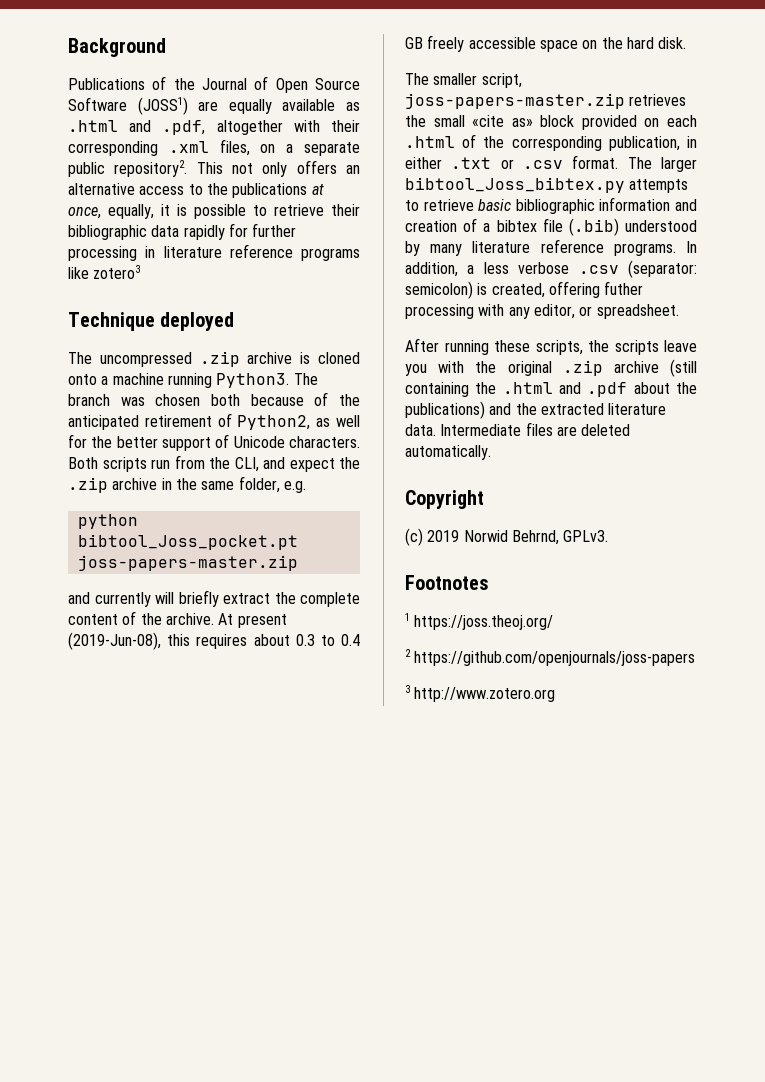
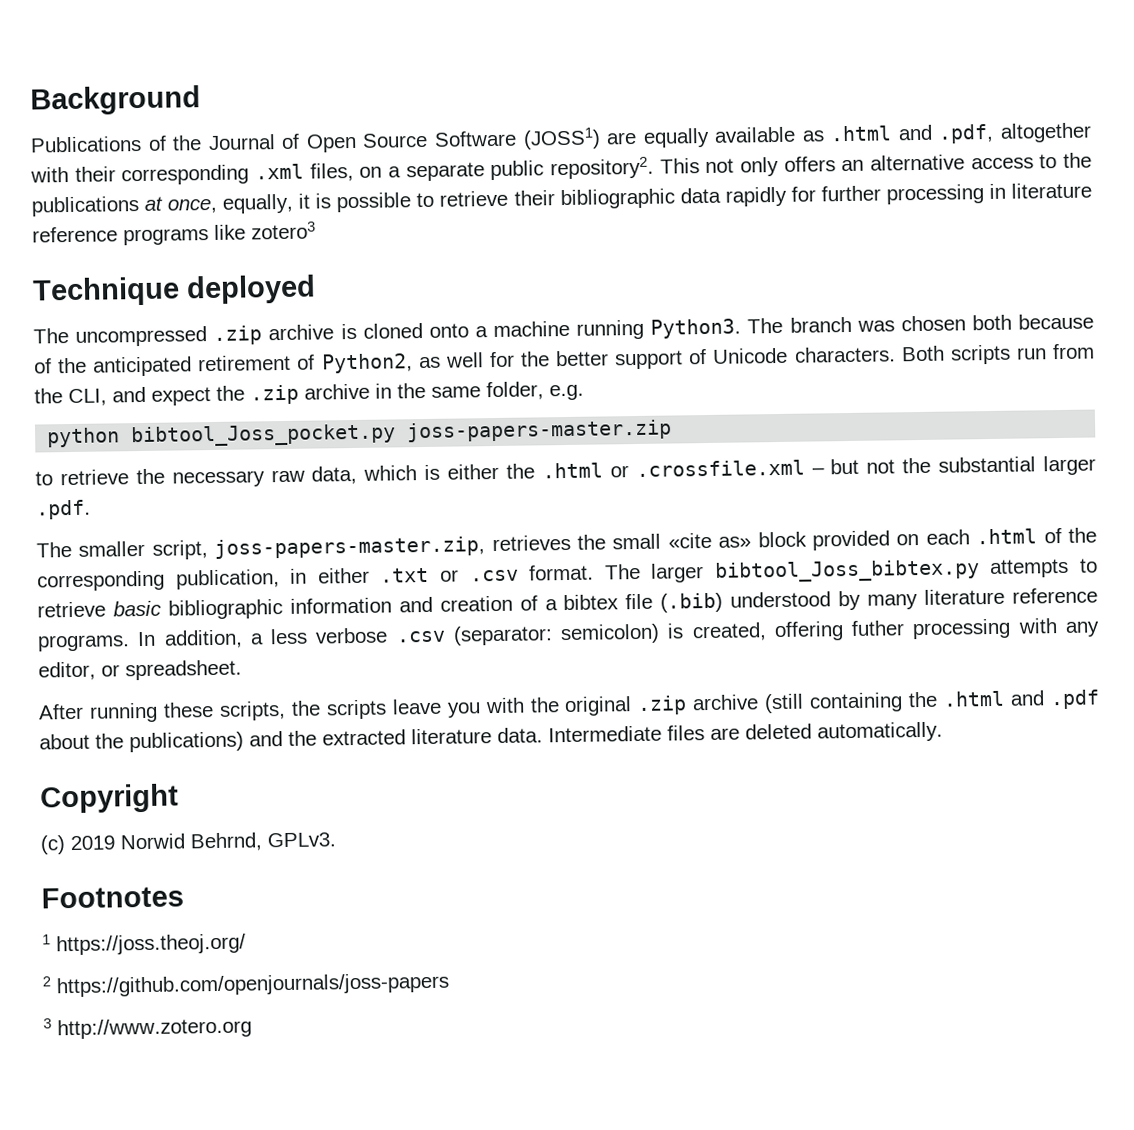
[77,534,298,550] bibtool_Joss_pocket.pt -> [131,423,397,448] bibtool_Joss_pocket.py
[68,590,360,607] [68,611,287,628] [68,632,360,650] [405,35,687,52] and currently will briefly extract the complete content of the archive. At present (2019-Jun-08), this requires about 0.3 to 0.4 GB freely accessible space on the hard disk. -> [35,455,1097,488] [36,499,91,520] to retrieve the necessary raw data, which is either the .html or .crossfile.xml – but not the substantial larger .pdf.
[405,93,625,109] joss-papers-master.zip -> [214,536,486,559] joss-papers-master.zip,

